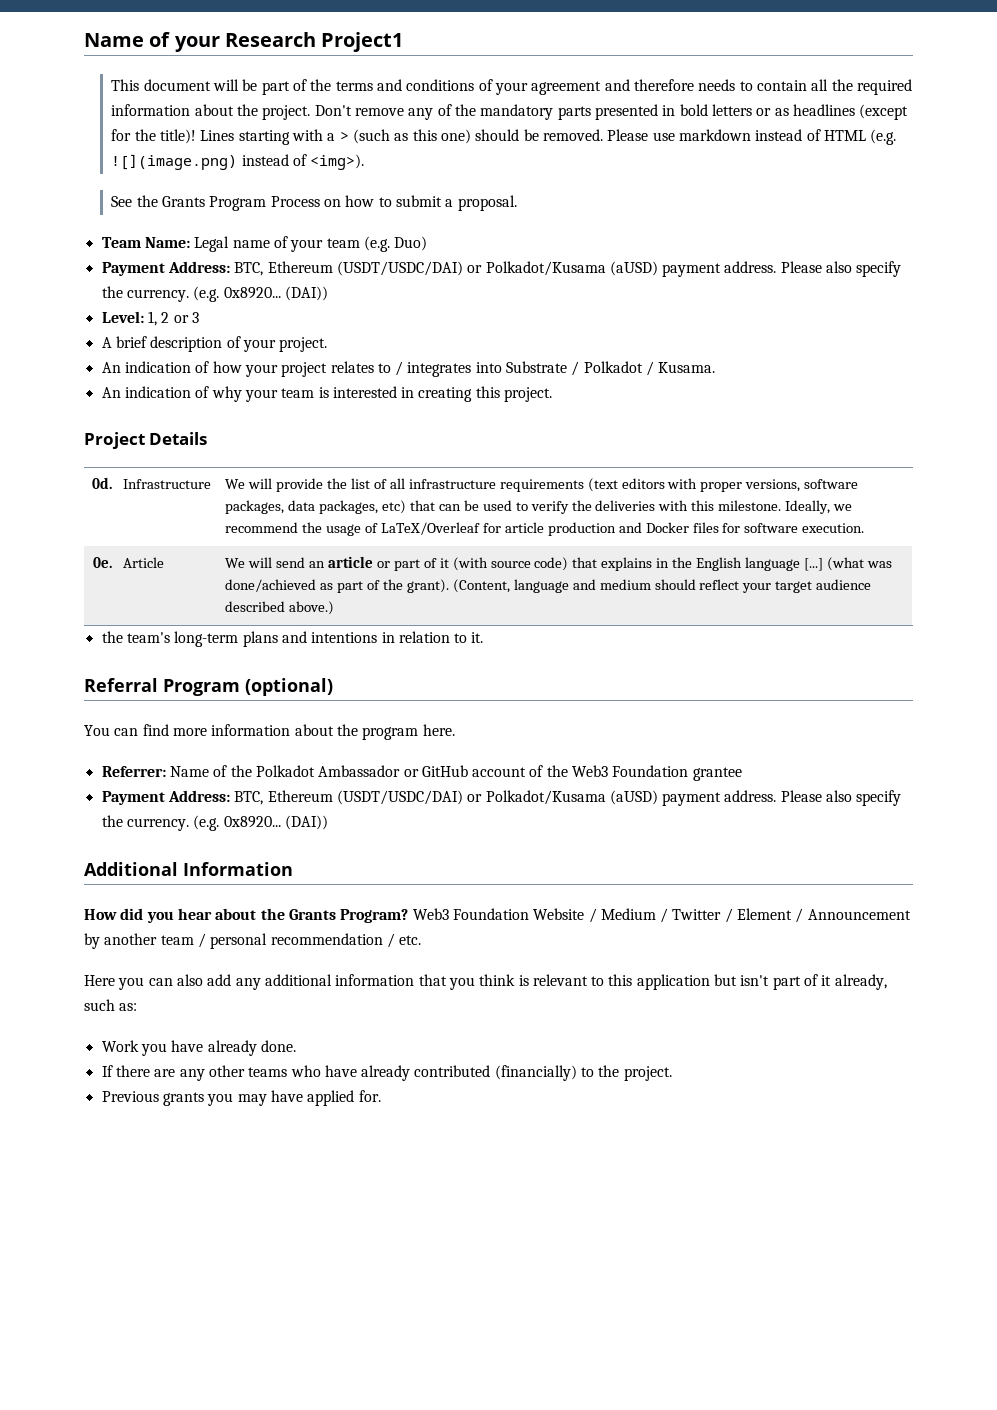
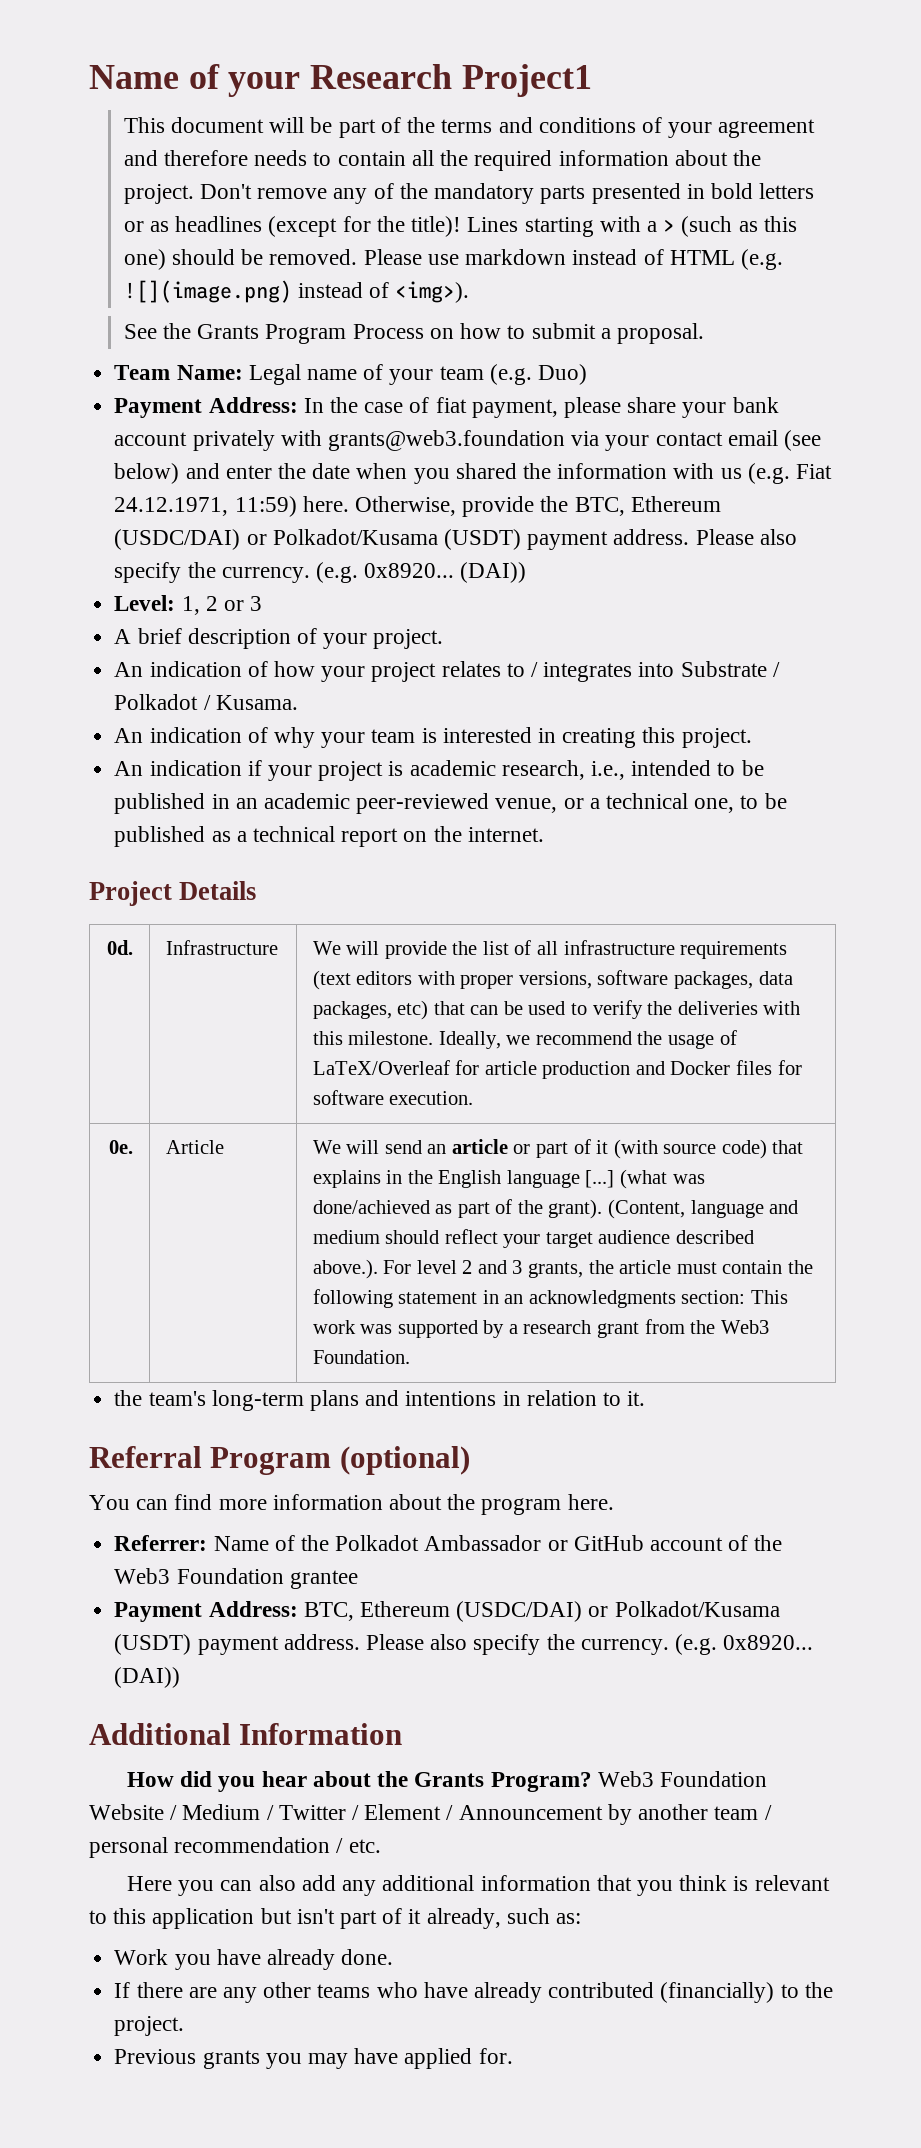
[234,261,658,276] BTC, Ethereum (USDT/USDC/DAI) or Polkadot/Kusama (aUSD) -> [303,397,779,418] [114,430,821,451] [114,463,833,484] [114,496,721,517] [114,529,521,550] In the case of fiat payment, please share your bank account privately with grants@web3.foundation via your contact email (see below) and enter the date when you shared the information with us (e.g. Fiat 24.12.1971, 11:59) here. Otherwise, provide the BTC, Ethereum (USDC/DAI) or Polkadot/Kusama (USDT)
(553, 394) none -> [114,760,764,781] [114,793,787,814] [114,826,544,847] // An indication if your project is academic research, i.e., intended to be published in an academic peer-reviewed venue, or a technical one, to be published as a technical report on the internet.
[289,601,335,615] above.) -> [312,1259,813,1279] [312,1289,788,1308] [312,1319,769,1338] [312,1350,410,1364] above.). For level 2 and 3 grants, the article must contain the following statement in an acknowledgments section: This work was supported by a research grant from the Web3 Foundation.
[336,790,658,805] (USDT/USDC/DAI) or Polkadot/Kusama (aUSD) -> [456,1601,780,1622] [114,1634,192,1655] (USDC/DAI) or Polkadot/Kusama (USDT)

